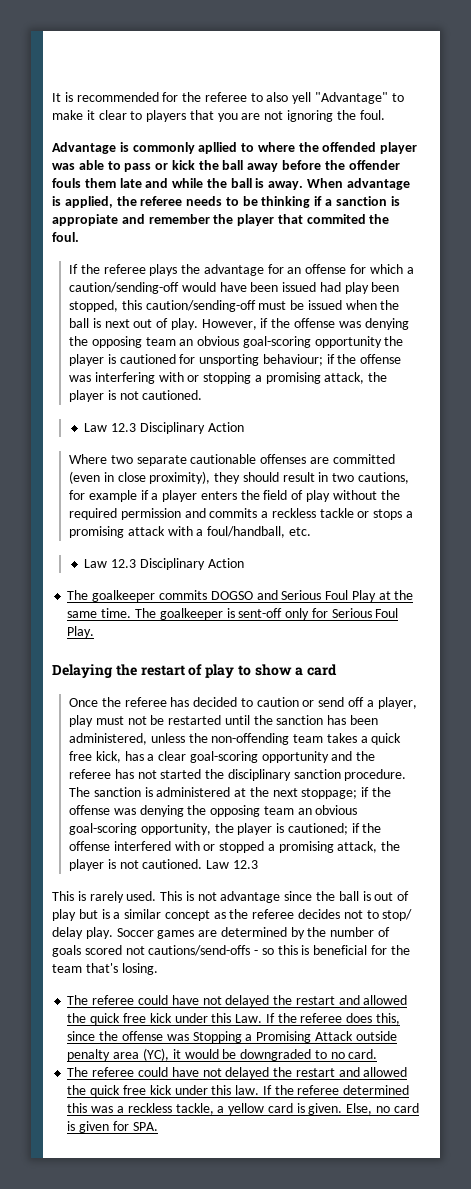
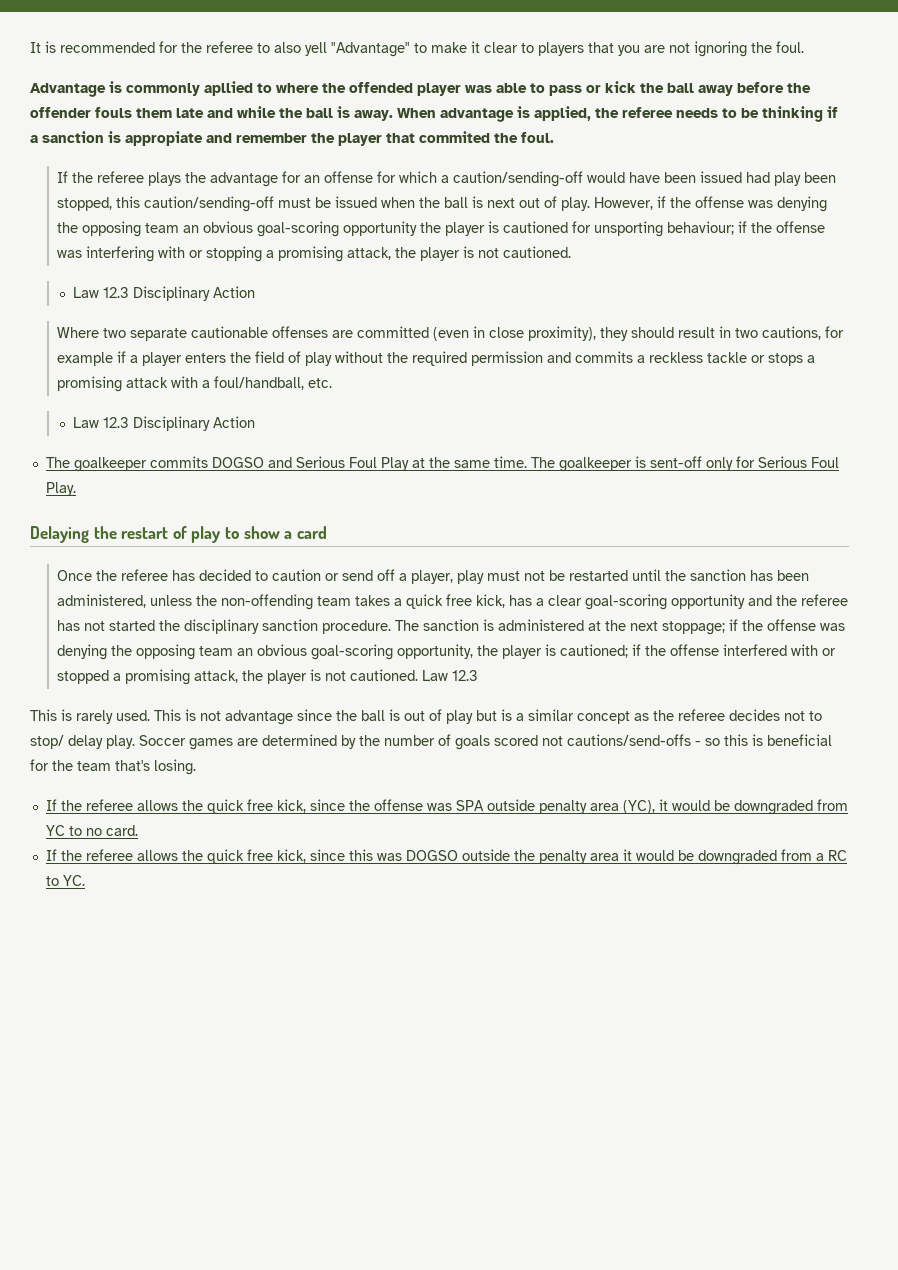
[67,995,408,1007] [67,1013,400,1025] [67,1031,353,1043] The referee could have not delayed the restart and allowed the quick free kick under this Law. If the referee does this, since the offense was Stopping a Promising Attack -> [45,799,484,814] If the referee allows the quick free kick, since the offense was SPA
(312, 1055) none -> [816,799,848,811] [45,825,65,836] from YC
[67,1067,408,1079] [67,1085,410,1097] [67,1103,419,1115] [67,1121,158,1133] The referee could have not delayed the restart and allowed the quick free kick under this law. If the referee determined this was a reckless tackle, a yellow card is given. Else, no card is given for SPA. -> [45,849,847,865] [45,875,85,886] If the referee allows the quick free kick, since this was DOGSO outside the penalty area it would be downgraded from a RC to YC.

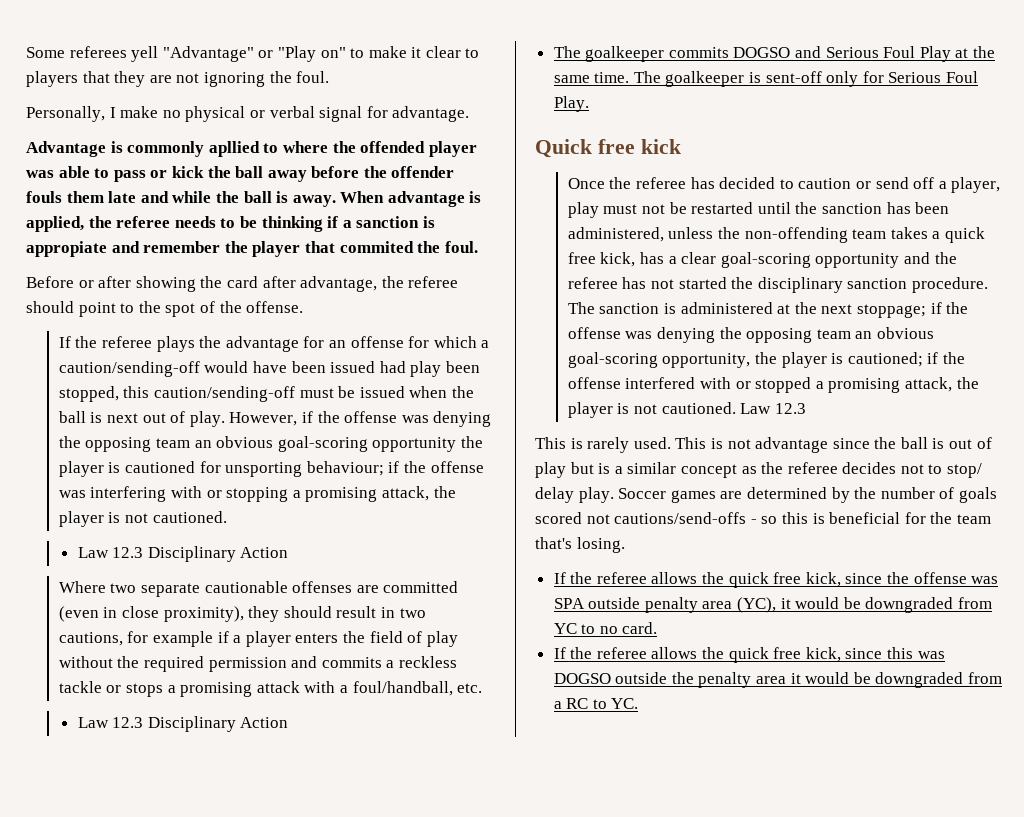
[30,41,410,57] It is recommended for the referee to also yell "Advantage" -> [26,46,346,62] Some referees yell "Advantage" or "Play on"
[618,45,640,56] you -> [114,71,146,87] they
(804, 47) none -> [26,106,470,122] // Personally, I make no physical or verbal signal for advantage.
(554, 137) none -> [26,276,459,292] [26,301,304,317] // Before or after showing the card after advantage, the referee should point to the spot of the offense.
[30,526,327,543] Delaying the restart of play to show a card -> [535,139,681,158] Quick free kick

